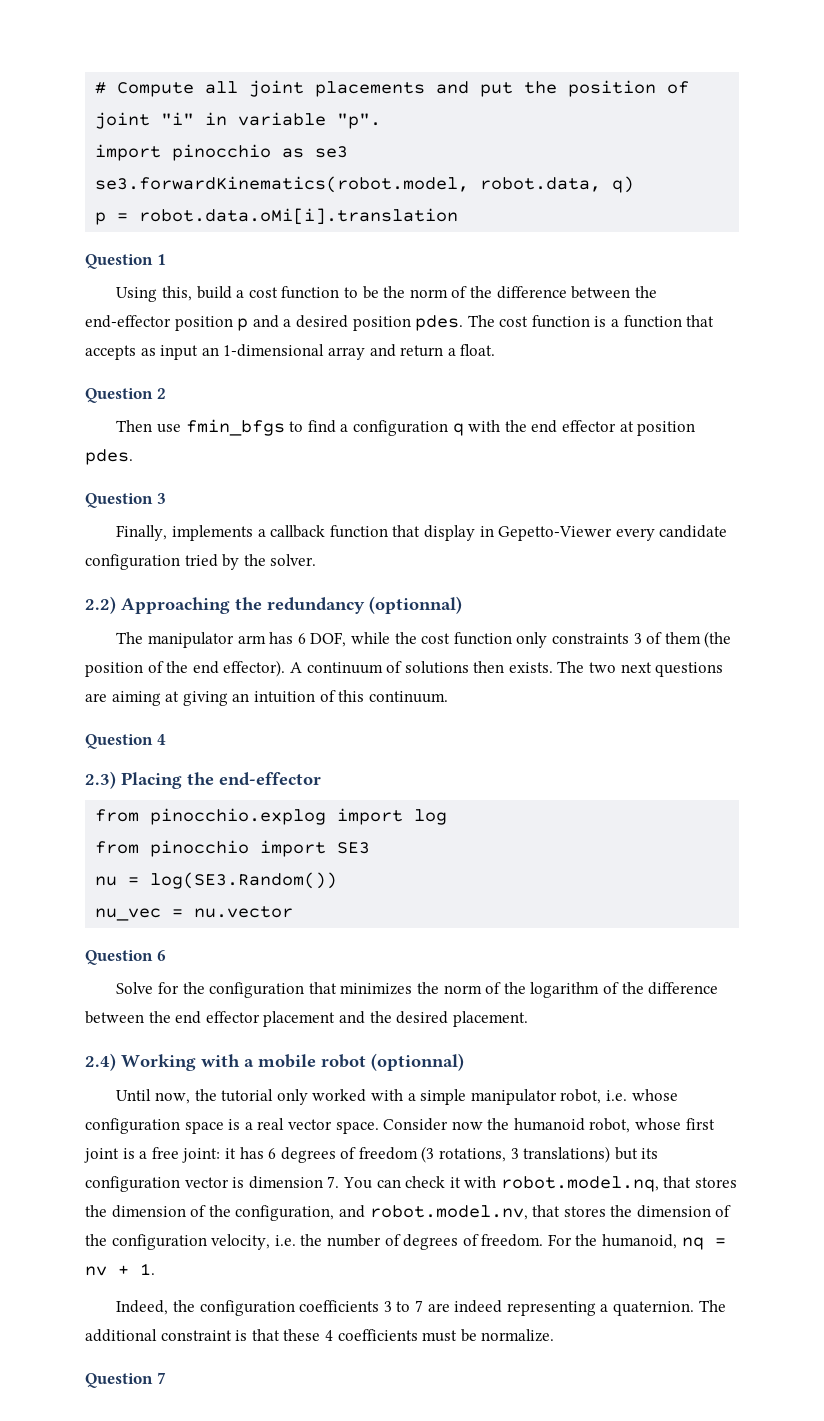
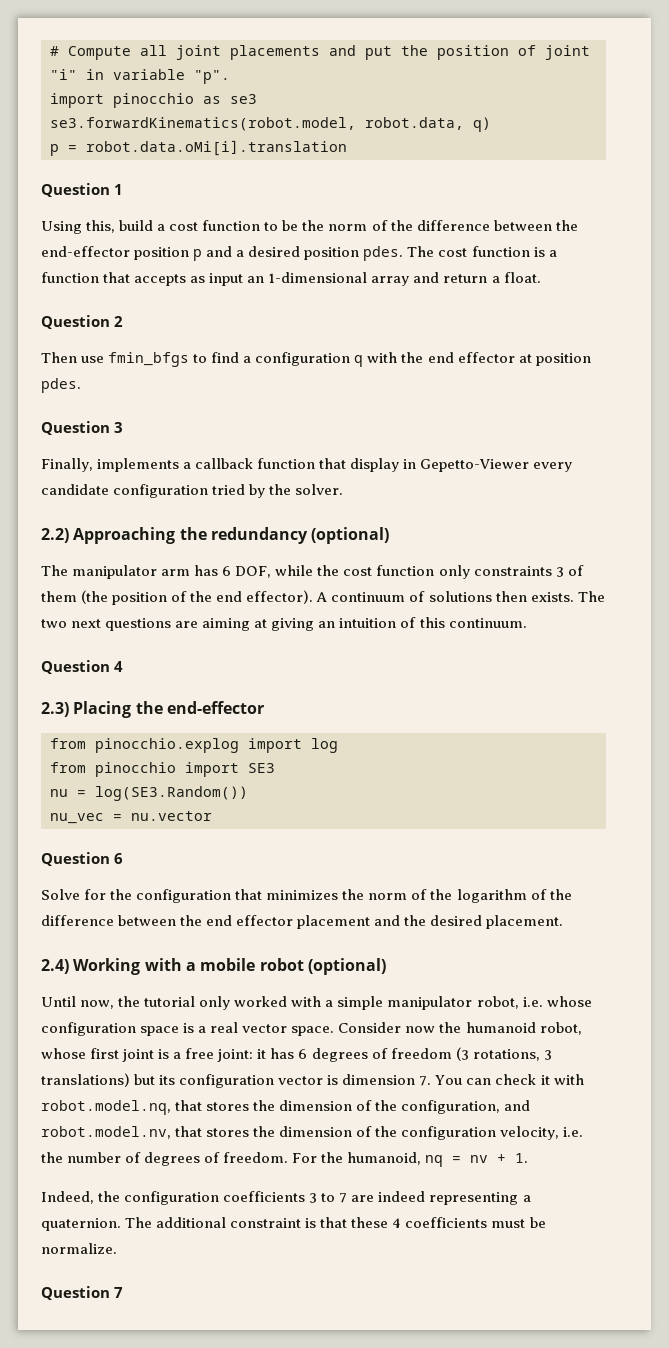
[369,596,462,614] (optionnal) -> [311,527,390,544] (optional)
[371,1053,464,1071] (optionnal) -> [307,958,386,975] (optional)

